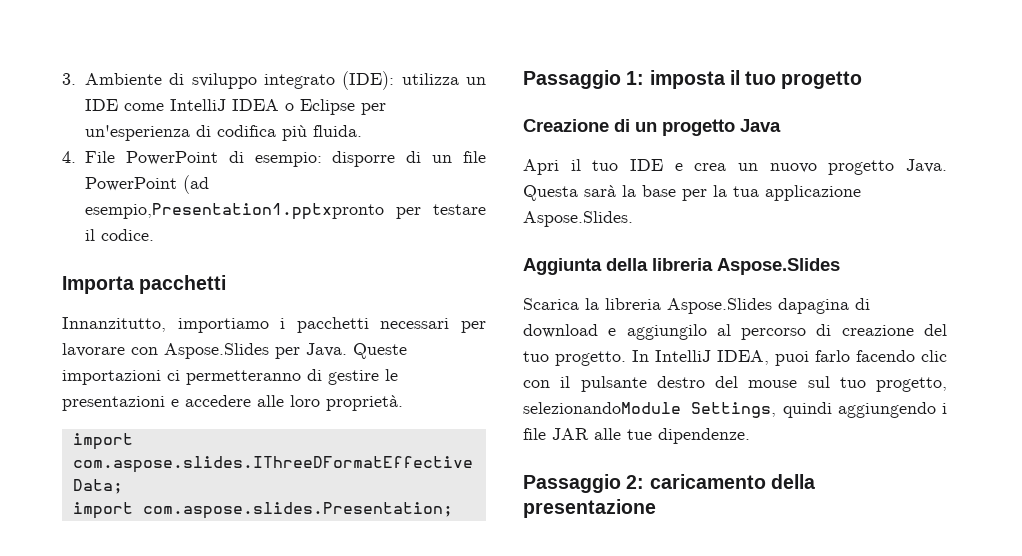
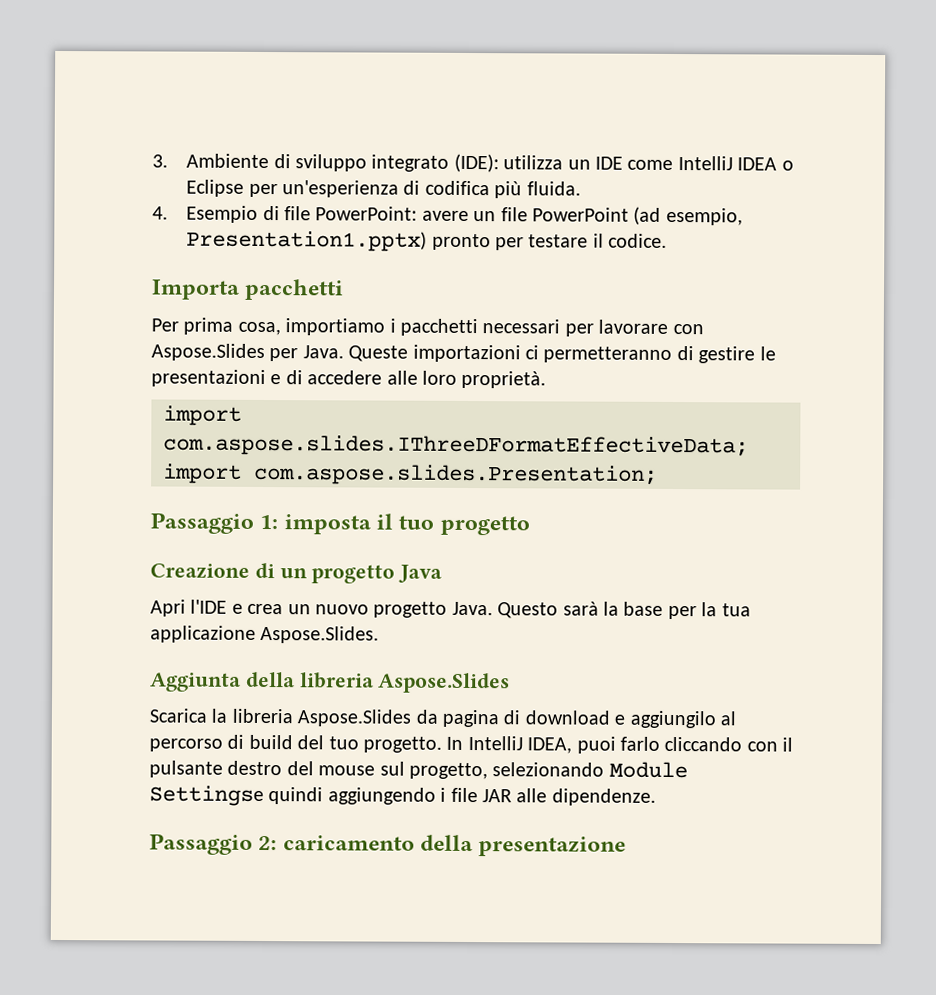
[84,151,422,167] File PowerPoint di esempio: disporre di -> [186,205,469,223] Esempio di file PowerPoint: avere
[84,203,384,220] esempio,Presentation1.pptxpronto -> [665,207,743,226] [186,230,491,252] esempio, Presentation1.pptx) pronto
[62,317,166,332] Innanzitutto, -> [151,317,281,336] Per prima cosa,
(179, 403) none -> [285,370,303,385] di
[570,159,663,171] il tuo IDE -> [190,599,228,614] l'IDE
[523,185,578,201] Questa -> [497,602,559,619] Questo
[778,298,849,314] dapagina -> [415,709,499,728] da pagina
[841,325,914,336] creazione -> [248,734,293,750] build
[856,350,947,362] facendo clic -> [664,736,743,752] cliccando
[839,377,947,392] [523,402,777,418] tuo progetto, selezionandoModule Settings, -> [409,761,688,780] [149,785,264,807] progetto, selezionando Module Settingse
[627,429,652,440] tue -> (548, 795) none

